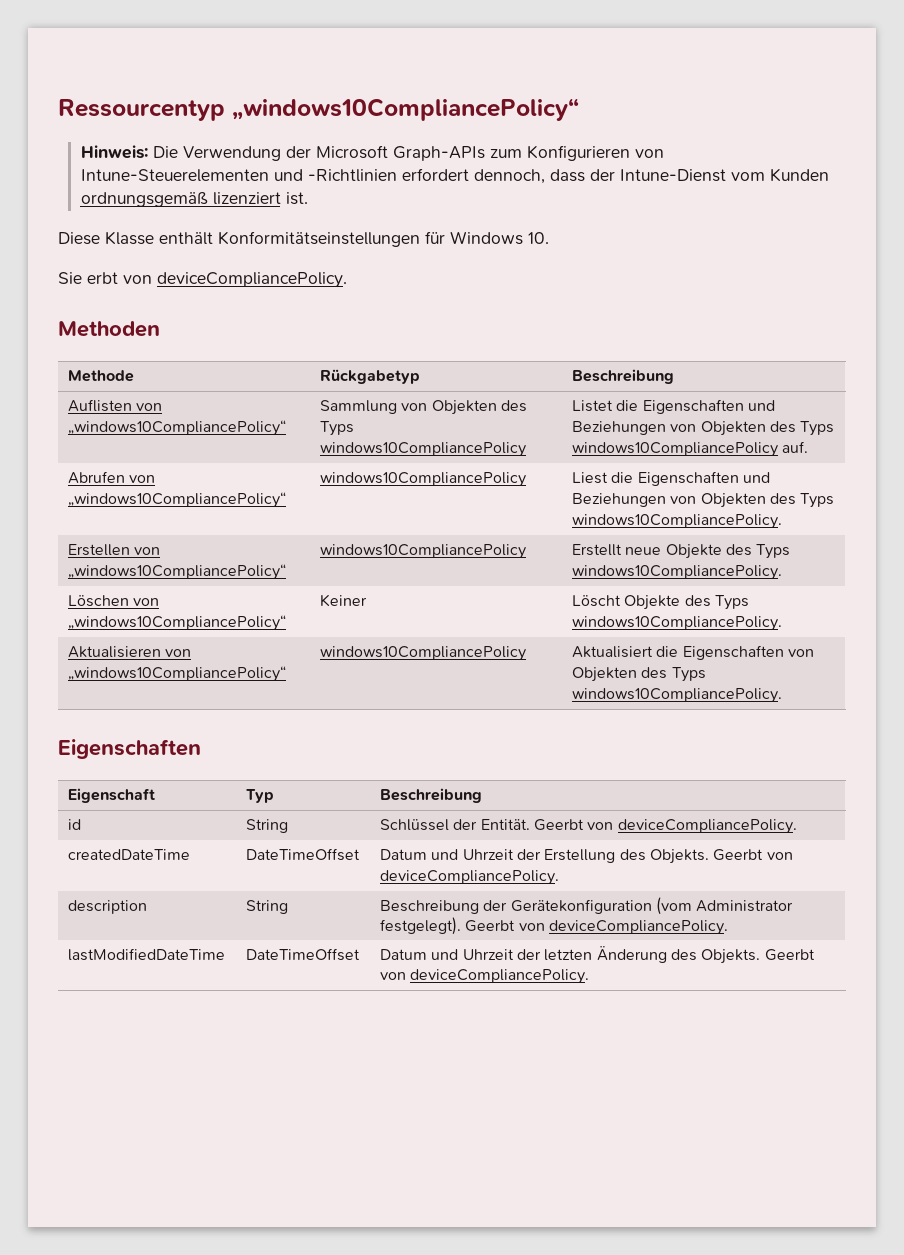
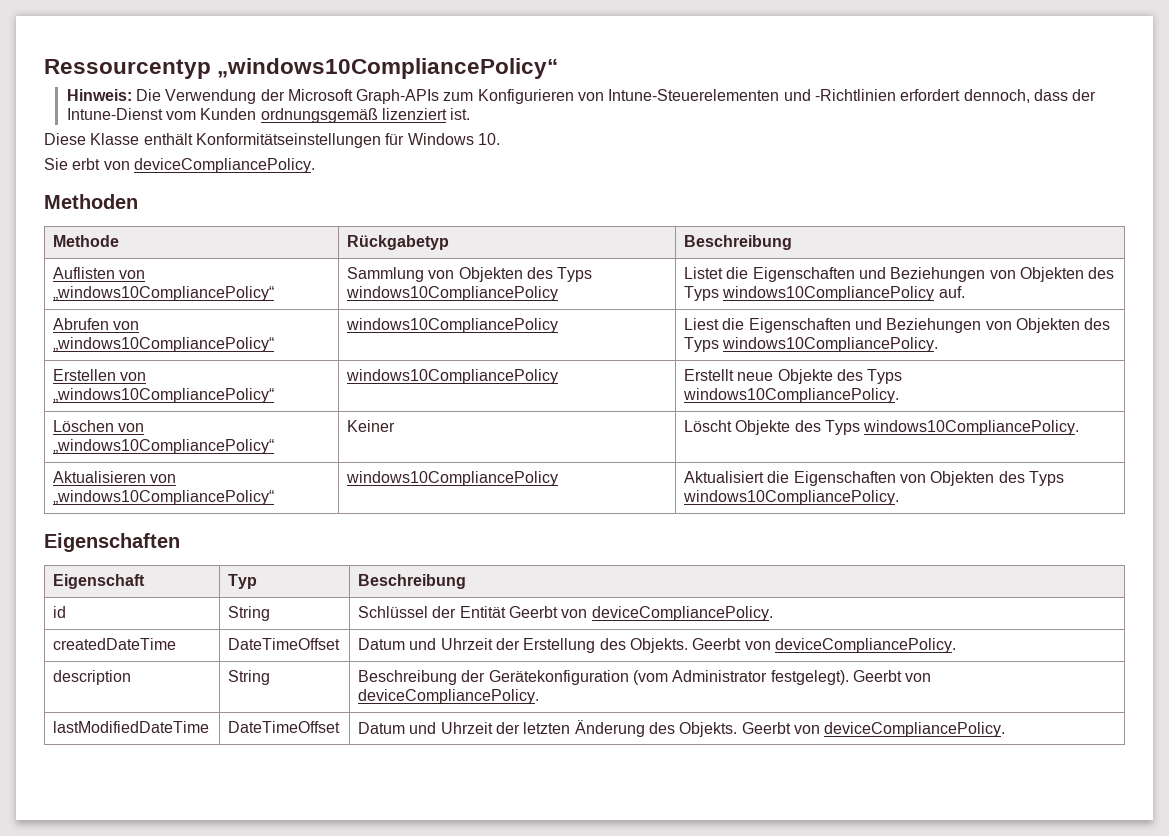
[480,819,530,830] Entität. -> [459,606,506,618] Entität

